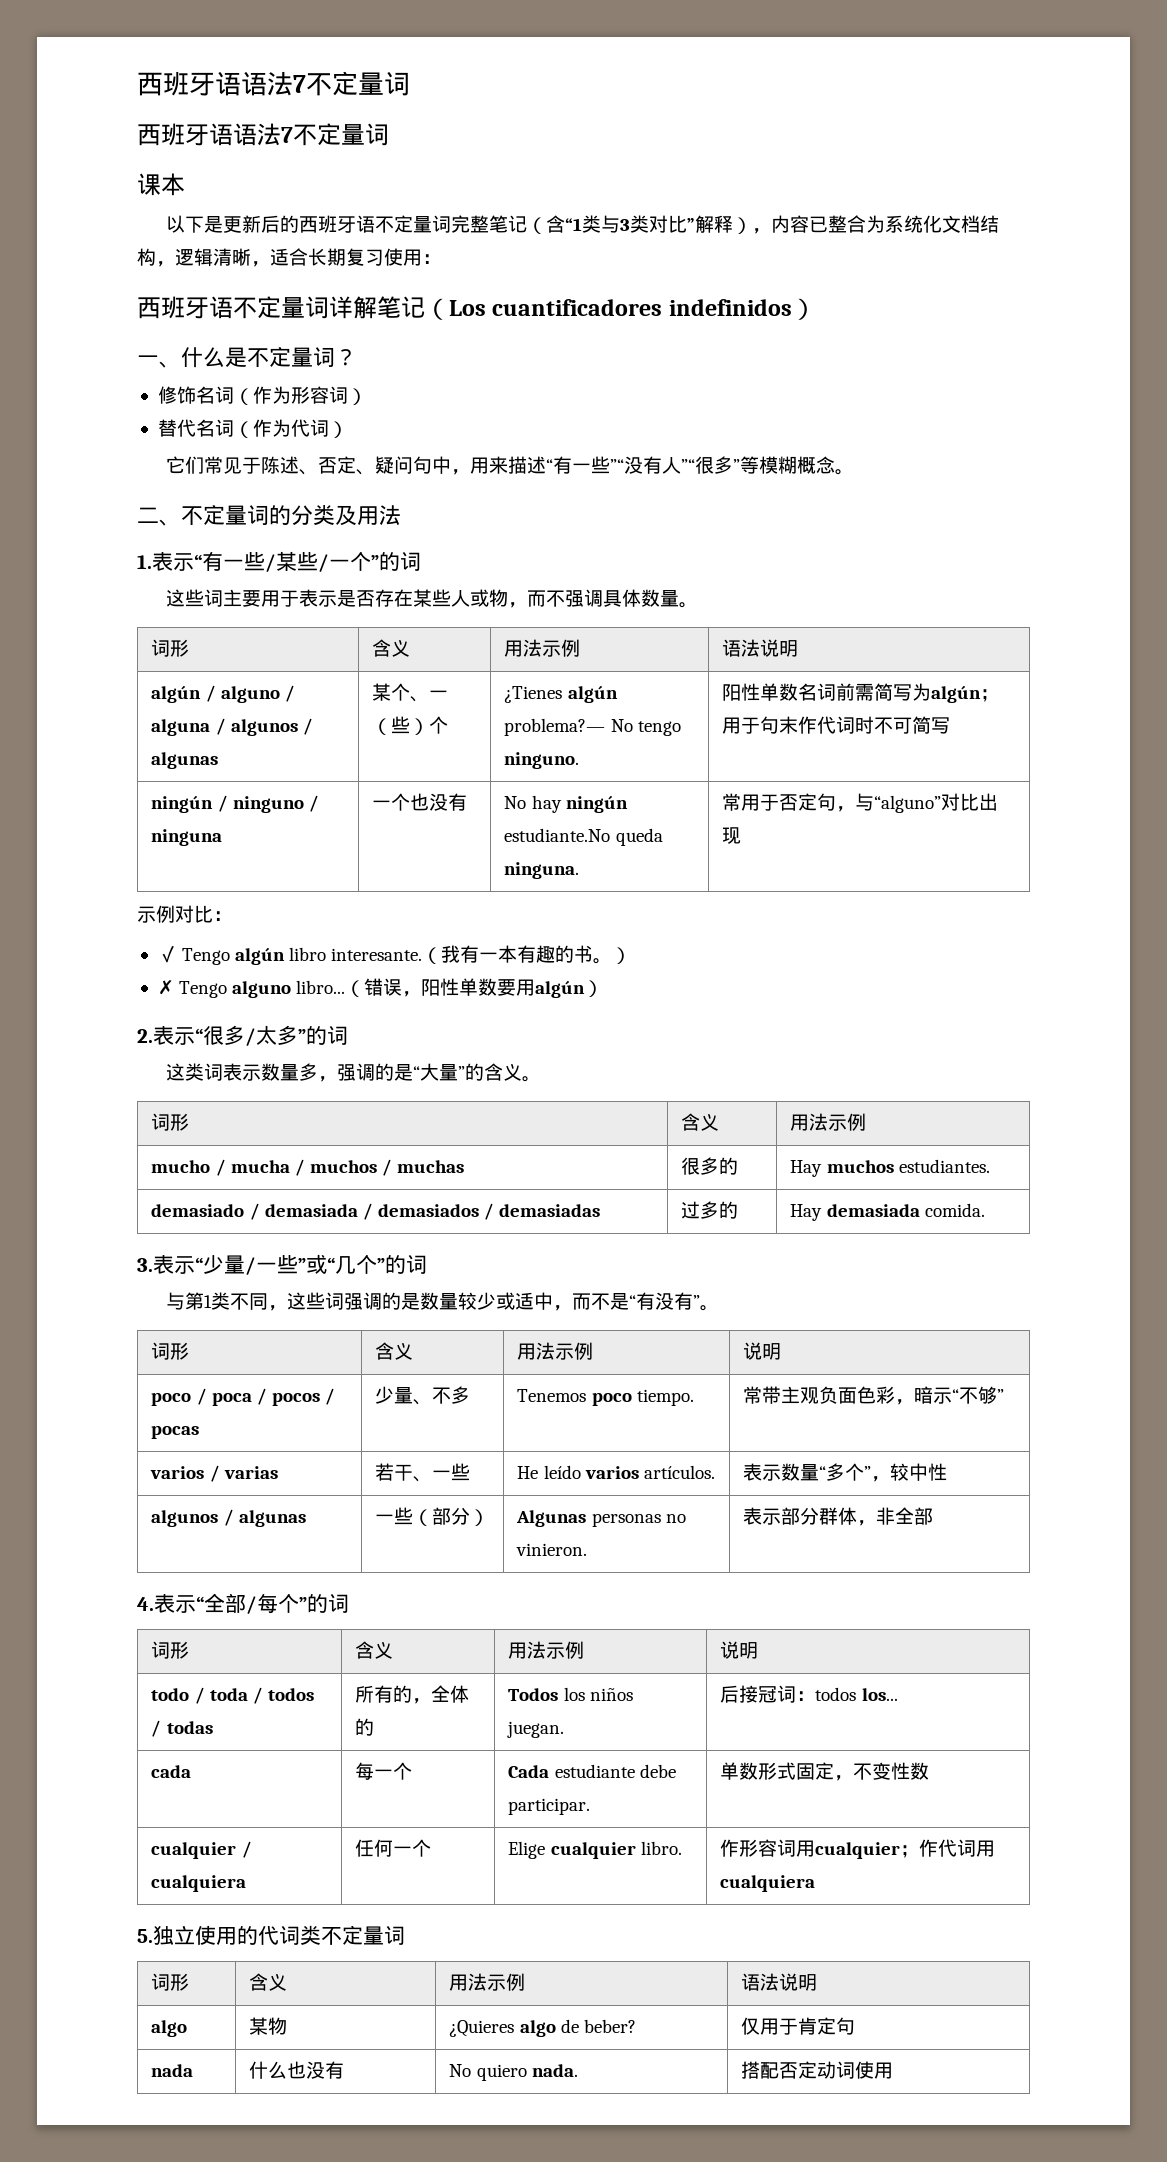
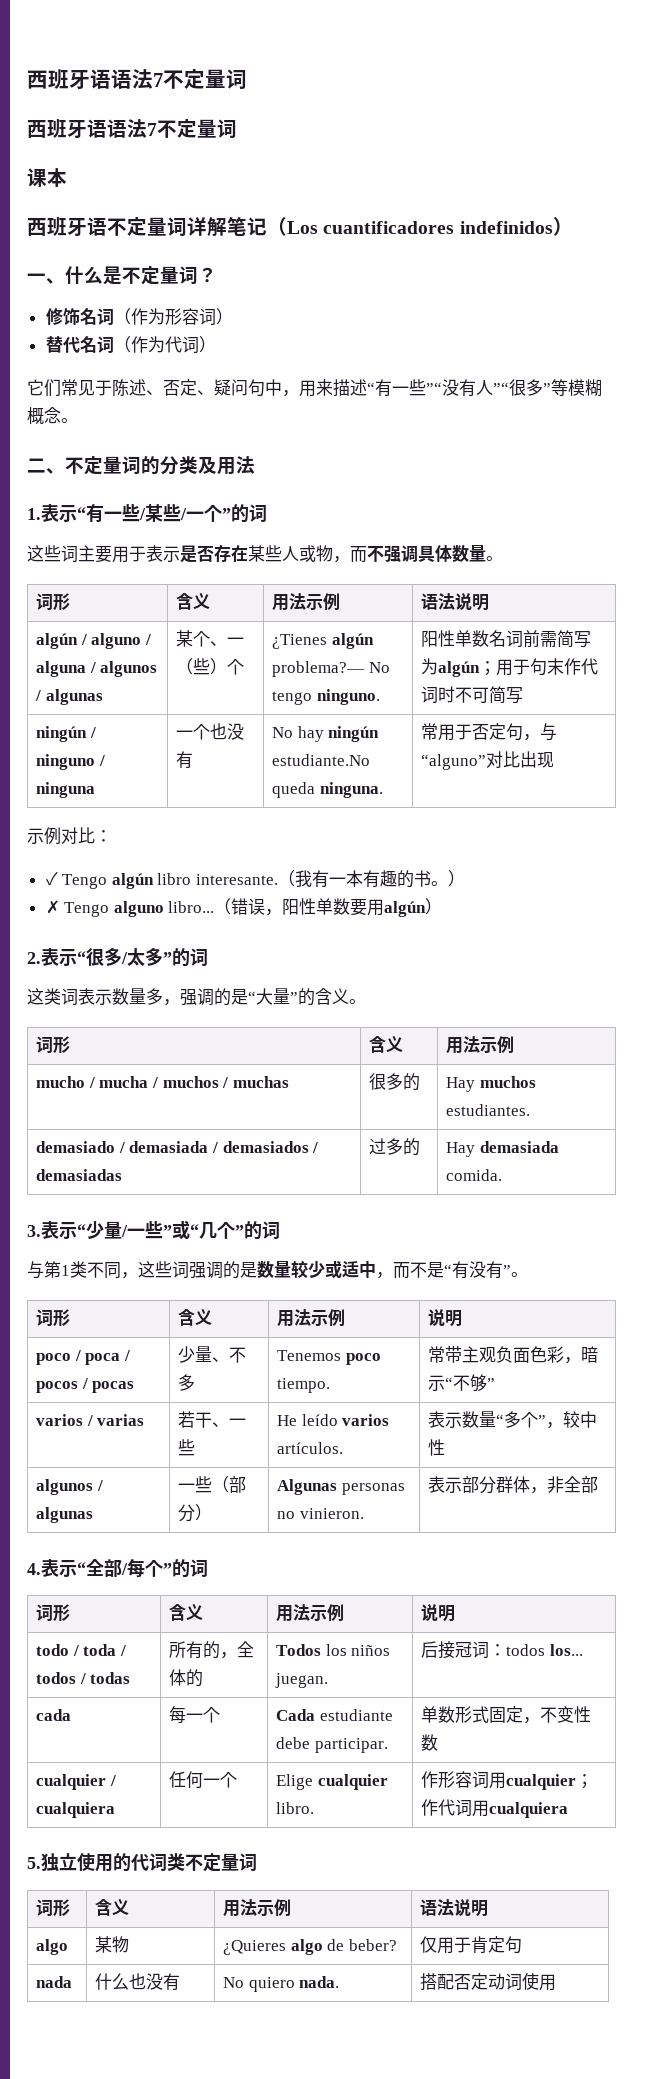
[166,215,1000,234] [137,248,441,267] // 以下是更新后的西班牙语不定量词完整笔记（含“1类与3类对比”解释），内容已整合为系统化文档结构，逻辑清晰，适合长期复习使用： -> (67, 177) none

